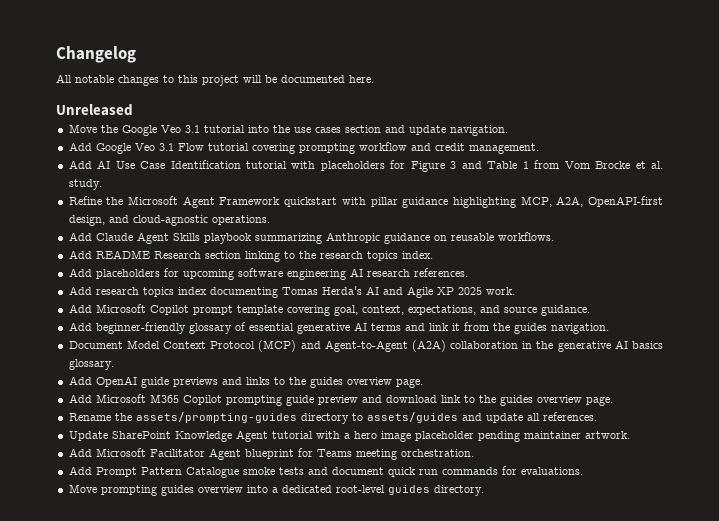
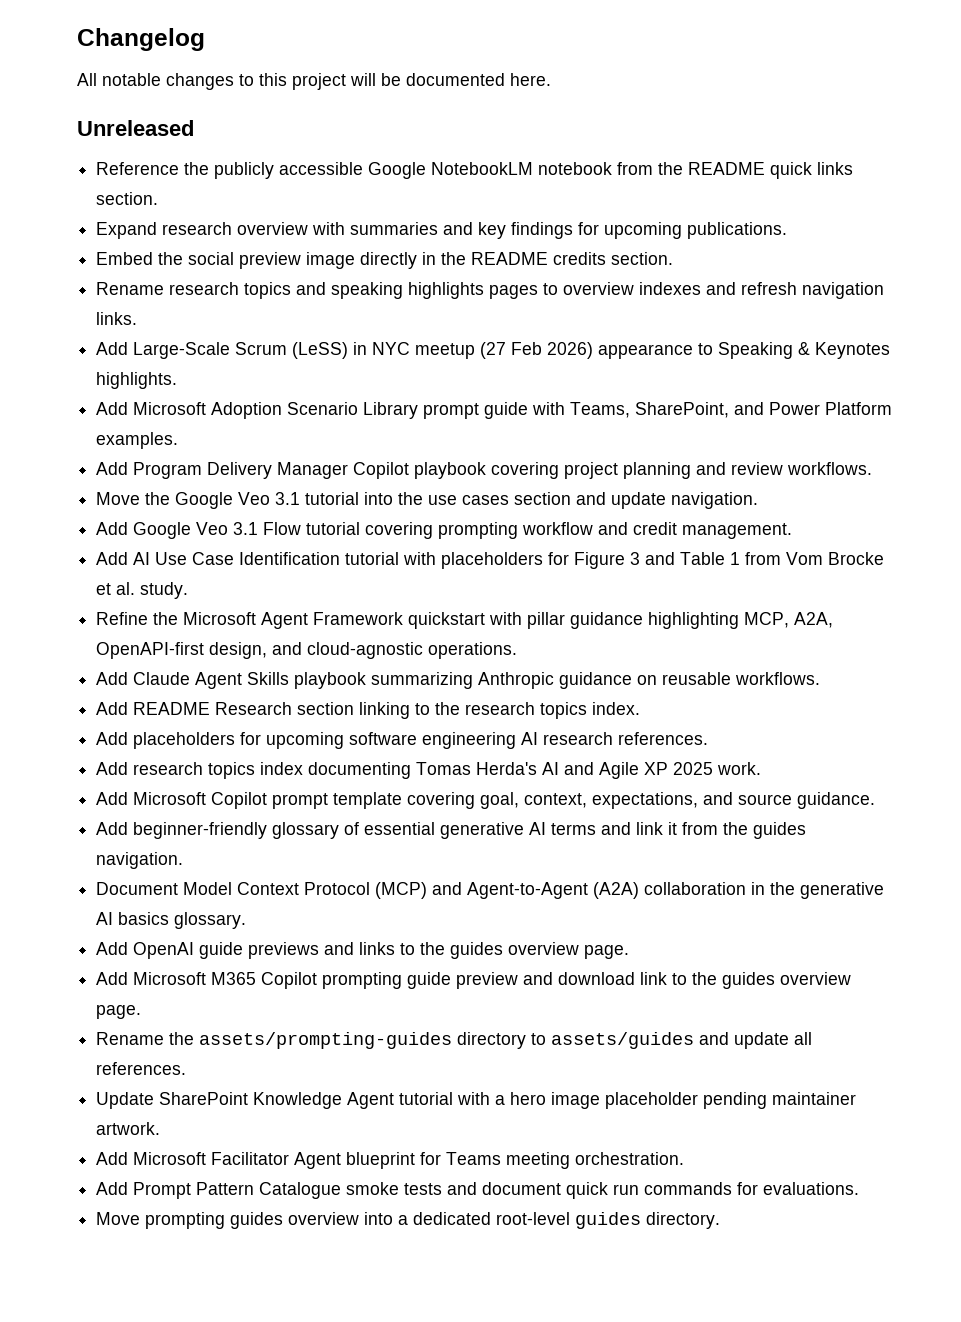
(133, 110) none -> [96,162,854,179] [96,192,159,205] [96,222,788,239] [96,252,674,269] [96,282,885,299] [96,312,138,325] [96,342,891,359] [96,372,178,389] [96,402,893,419] [96,432,179,449] [96,462,873,479] // Reference the publicly accessible Google NotebookLM notebook from the README quick links section. // Expand research overview with summaries and key findings for upcoming publications. // Embed the social preview image directly in the README credits section. // Rename research topics and speaking highlights pages to overview indexes and refresh navigation links. // Add Large-Scale Scrum (LeSS) in NYC meetup (27 Feb 2026) appearance to Speaking & Keynotes highlights. // Add Microsoft Adoption Scenario Library prompt guide with Teams, SharePoint, and Power Platform examples. // Add Program Delivery Manager Copilot playbook covering project planning and review workflows.

